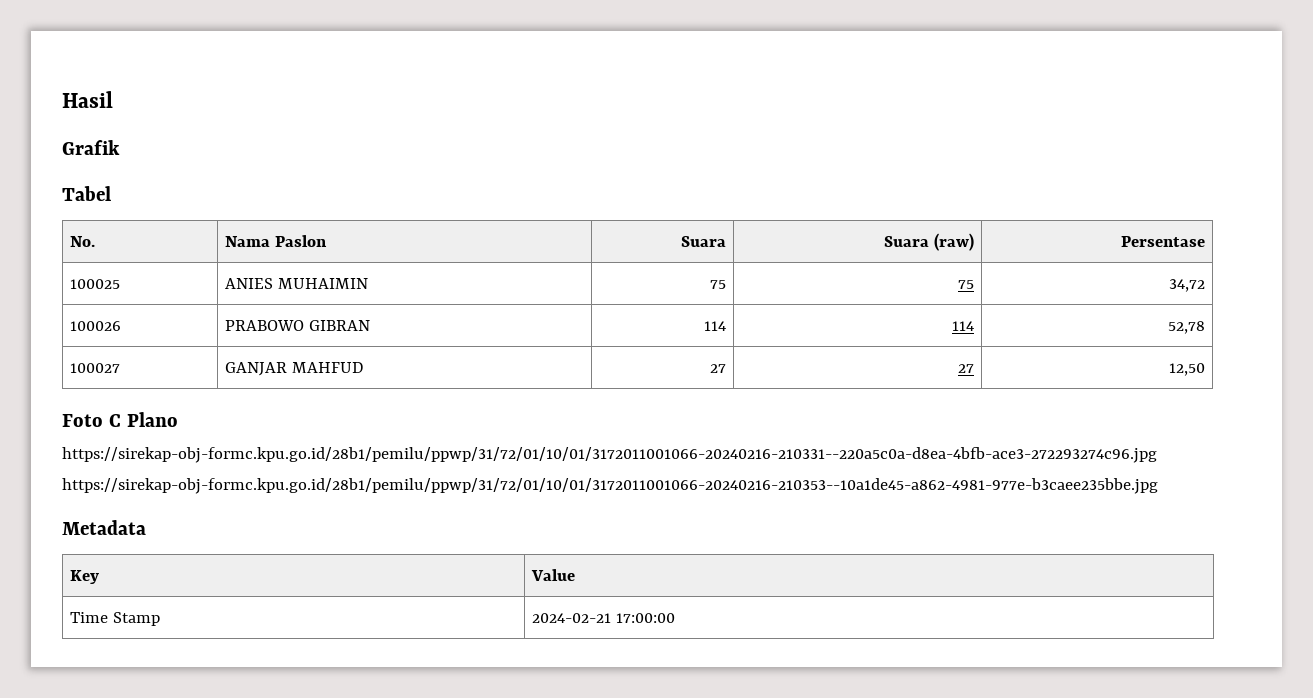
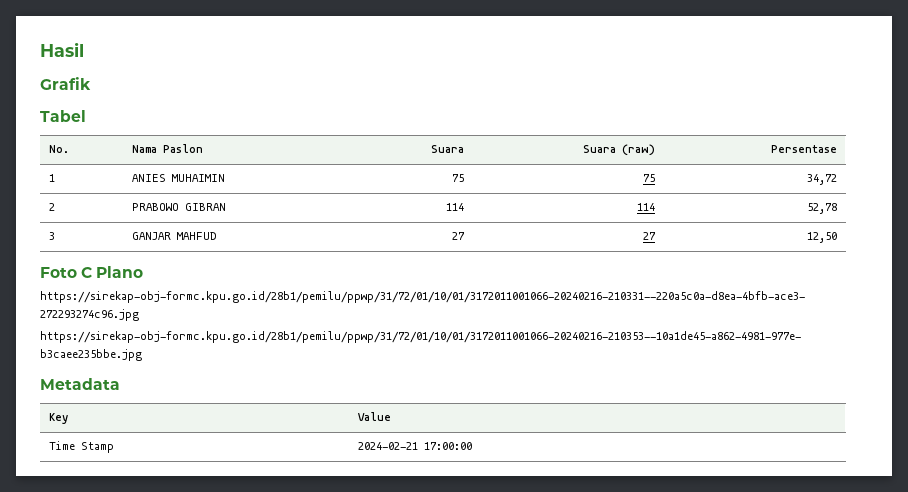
[70,279,121,289] 100025 -> [48,174,55,182] 1
[70,321,122,331] 100026 -> [48,203,55,211] 2
[70,363,121,373] 100027 -> [48,232,55,240] 3

